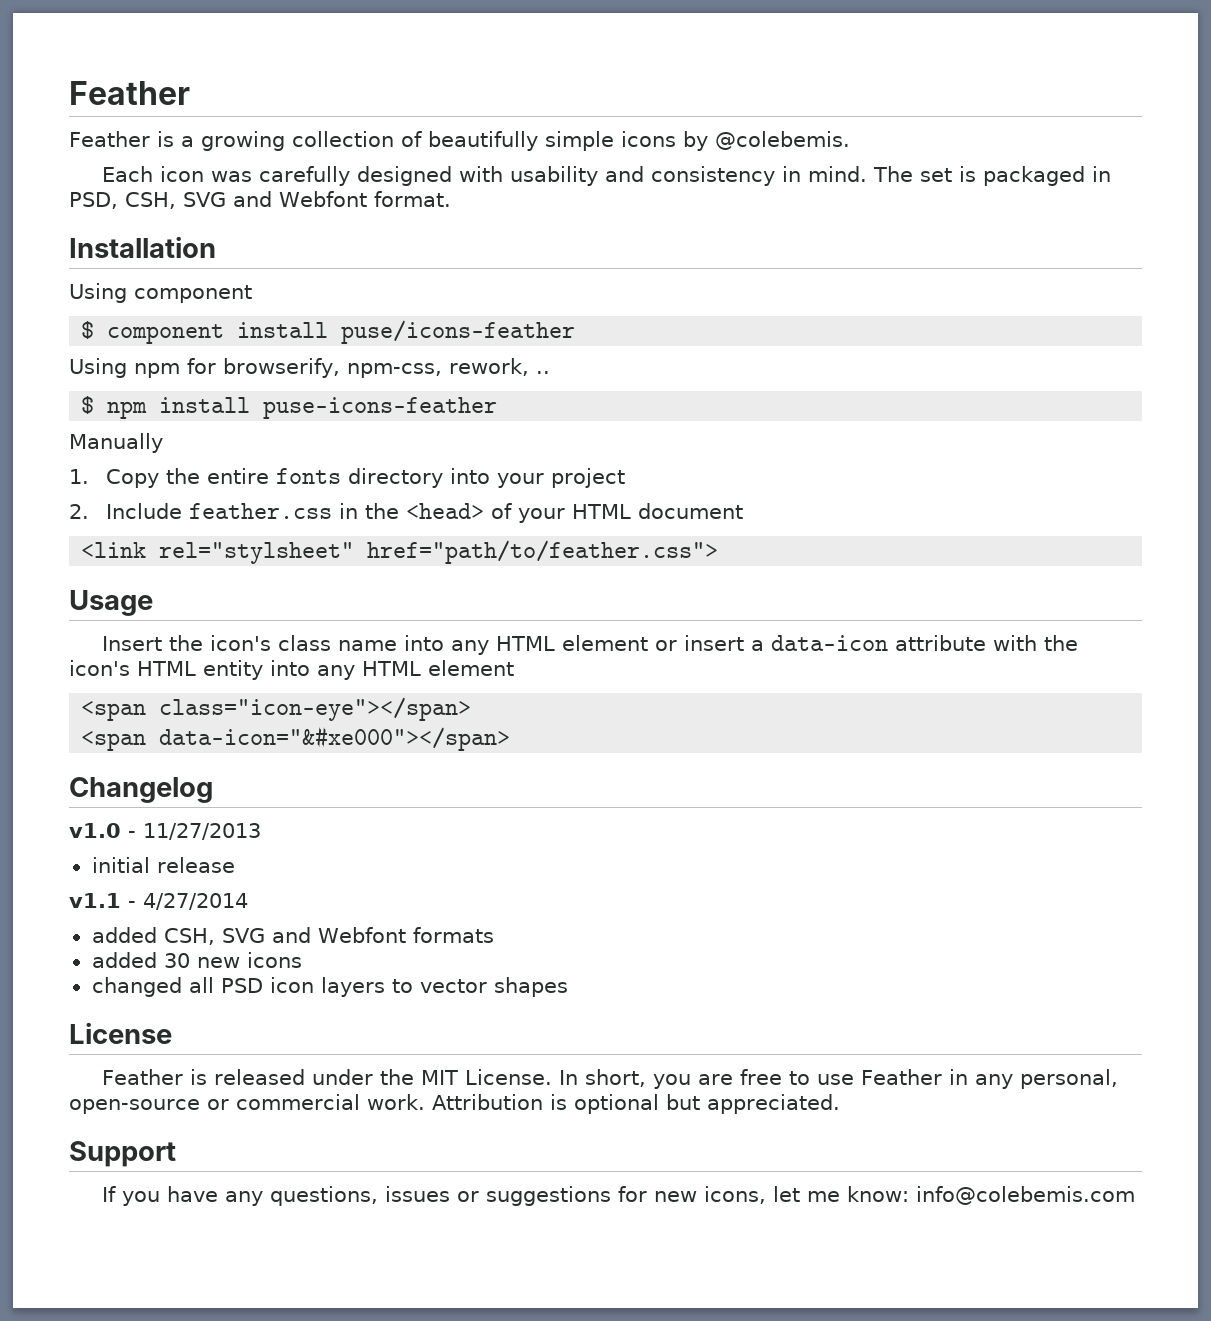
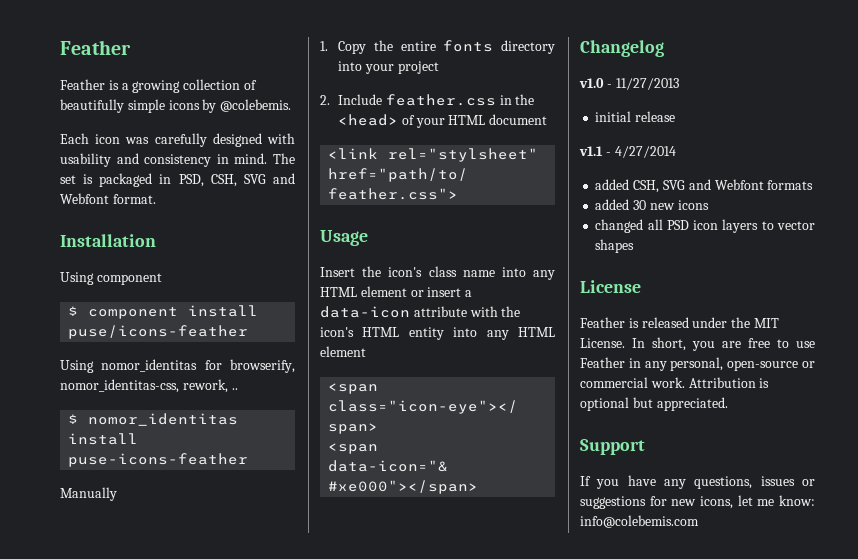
[134,363,180,378] npm -> [101,359,198,372] nomor_identitas
[347,363,442,378] npm-css, -> [60,379,179,393] nomor_identitas-css,
[107,401,148,419] npm -> [88,413,239,426] nomor_identitas

